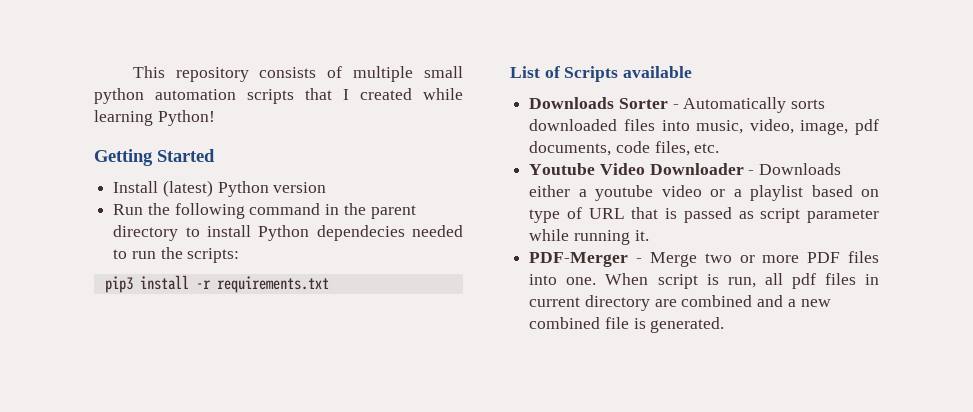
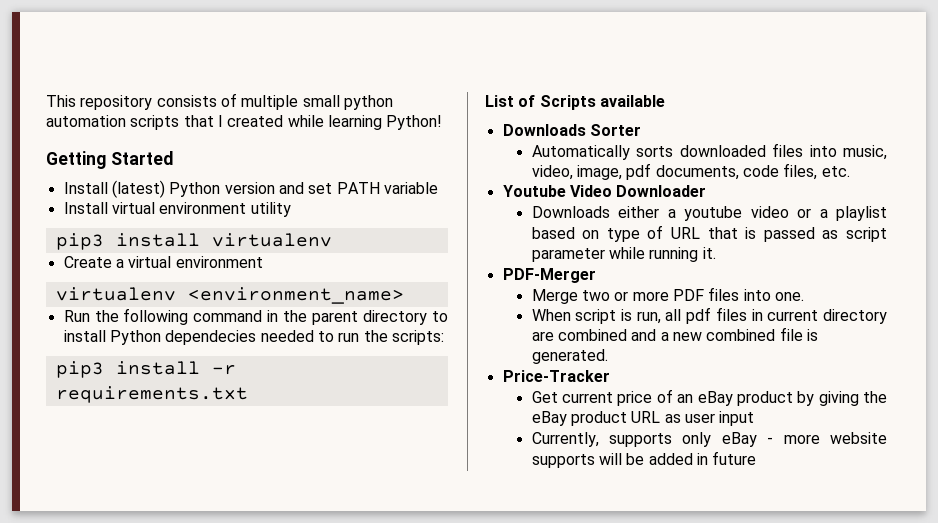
(327, 187) none -> [278,182,438,194] [63,202,291,217] [55,233,332,250] [63,256,263,268] [55,287,404,304] and set PATH variable // Install virtual environment utility // pip3 install virtualenv // Create a virtual environment // virtualenv <environment_name>
[672,104,679,109] - -> (641, 130) //
[748,170,755,175] - -> (707, 191) //
[636,258,643,263] - -> (596, 275) //
(597, 281) none -> (804, 296) //
(725, 325) none -> [502,370,610,382] [531,389,888,406] [531,411,755,426] [531,432,887,447] [531,451,757,468] // Price-Tracker // Get current price of an eBay product by giving the eBay product URL as user input // Currently, supports only eBay - more website supports will be added in future

